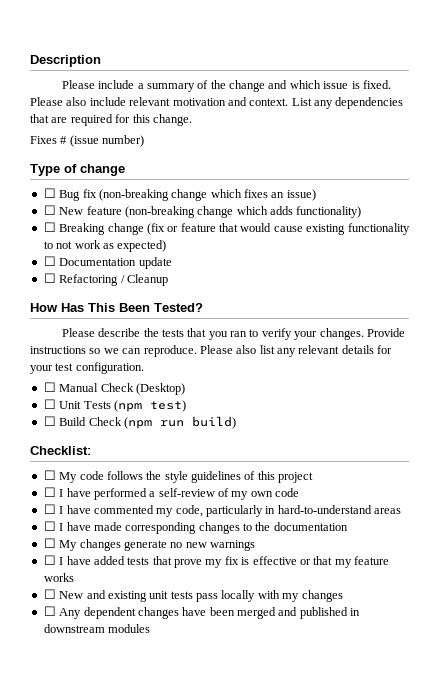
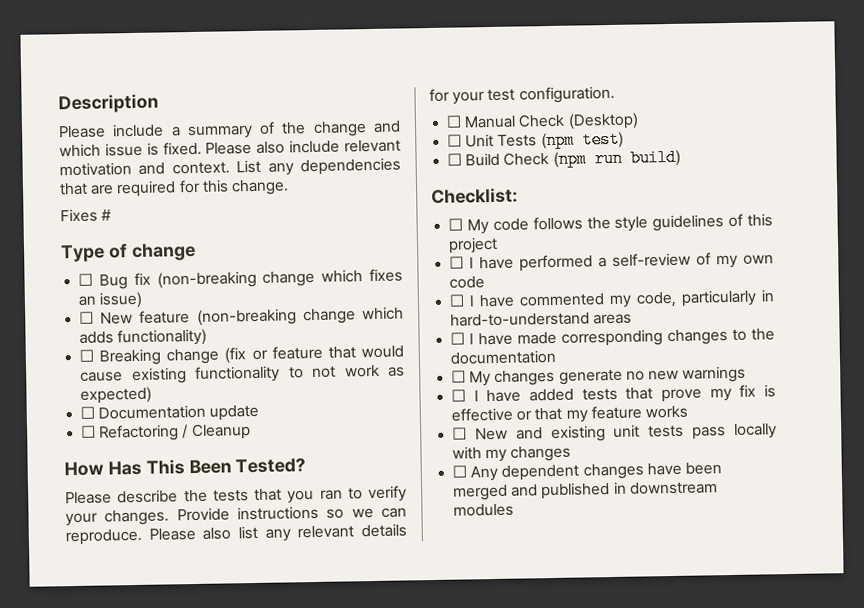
[69,135,145,147] (issue number) -> (113, 215) none

